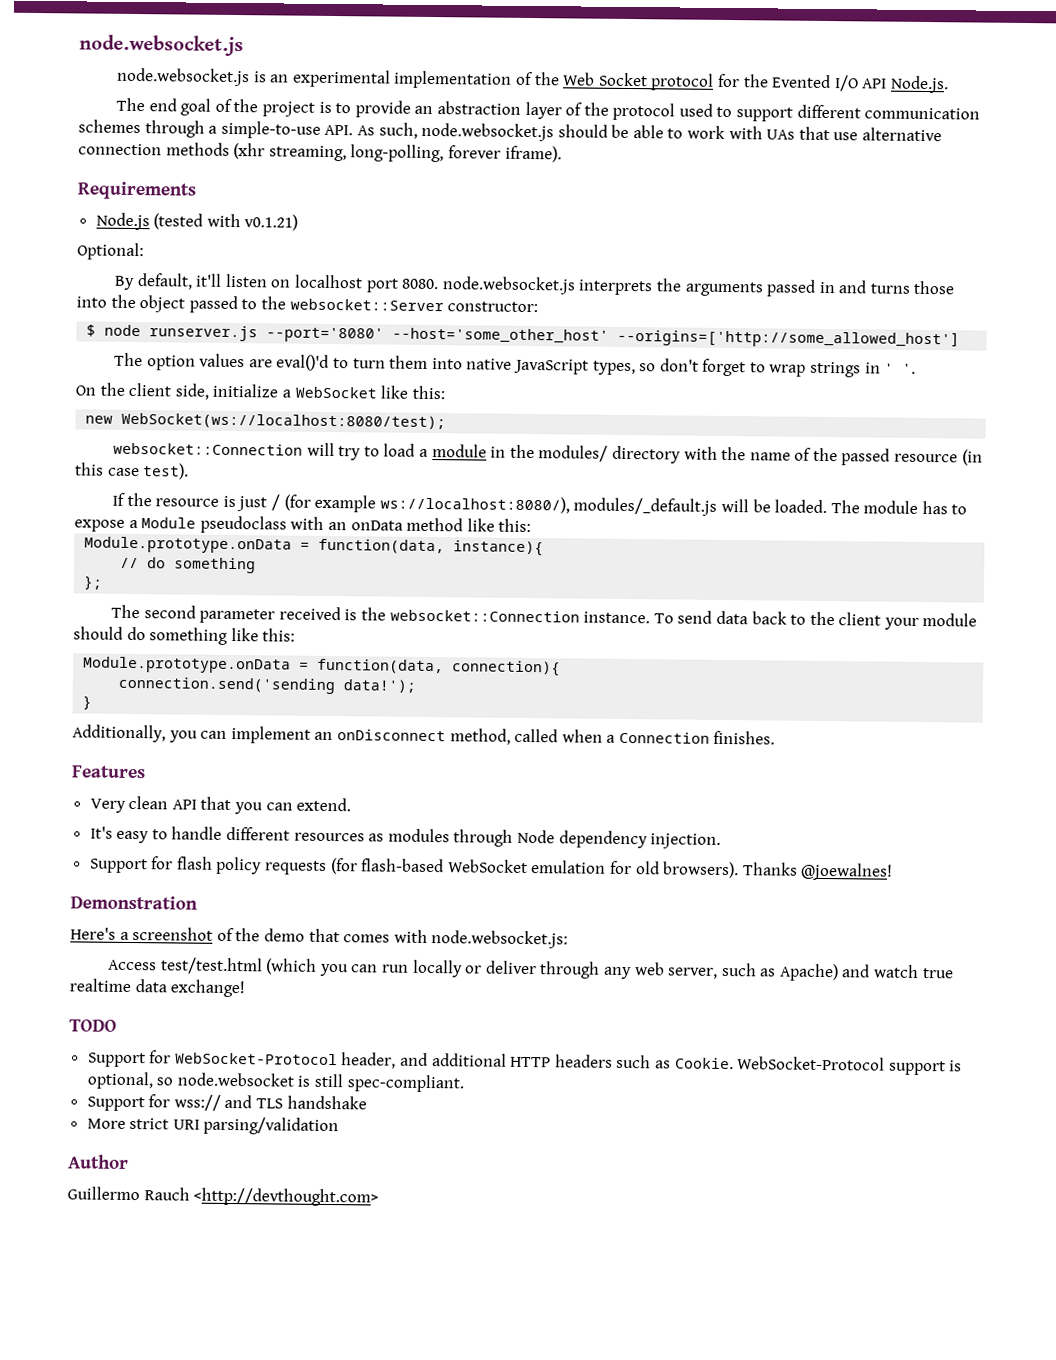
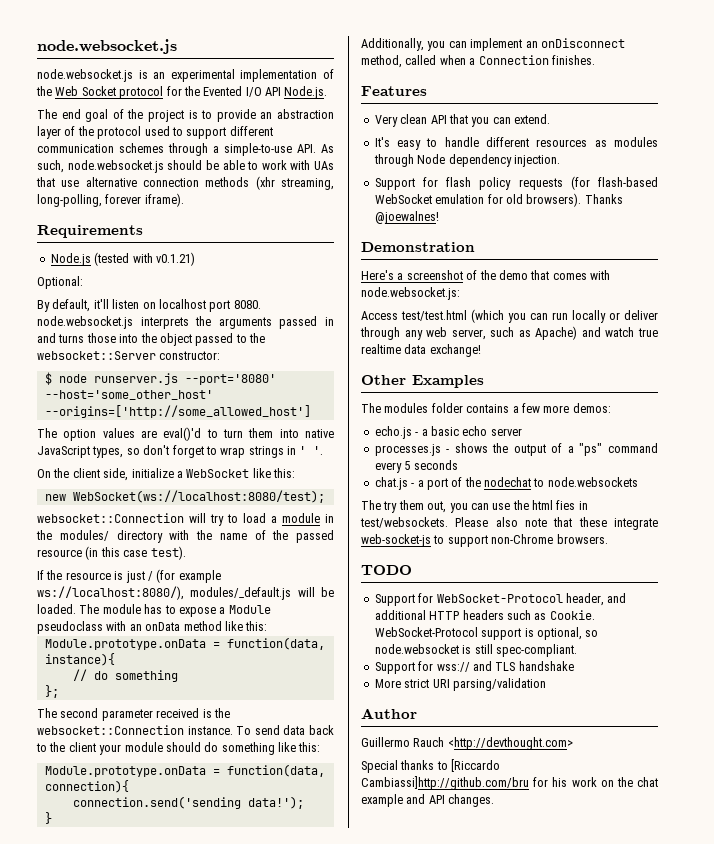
(246, 988) none -> [361,375,484,388] [361,403,611,413] [374,426,522,439] [374,443,658,456] [374,460,458,473] [374,477,638,490] [361,500,588,513] [360,517,658,530] [361,534,608,547] // Other Examples // The modules folder contains a few more demos: // echo.js - a basic echo server // processes.js - shows the output of a "ps" command every 5 seconds // chat.js - a port of the nodechat to node.websockets // The try them out, you can use the html fies in test/websockets. Please also note that these integrate web-socket-js to support non-Chrome browsers.
(380, 1197) none -> [361,759,501,773] [361,776,658,790] [361,794,495,807] // Special thanks to [Riccardo Cambiassi]http://github.com/bru for his work on the chat example and API changes.

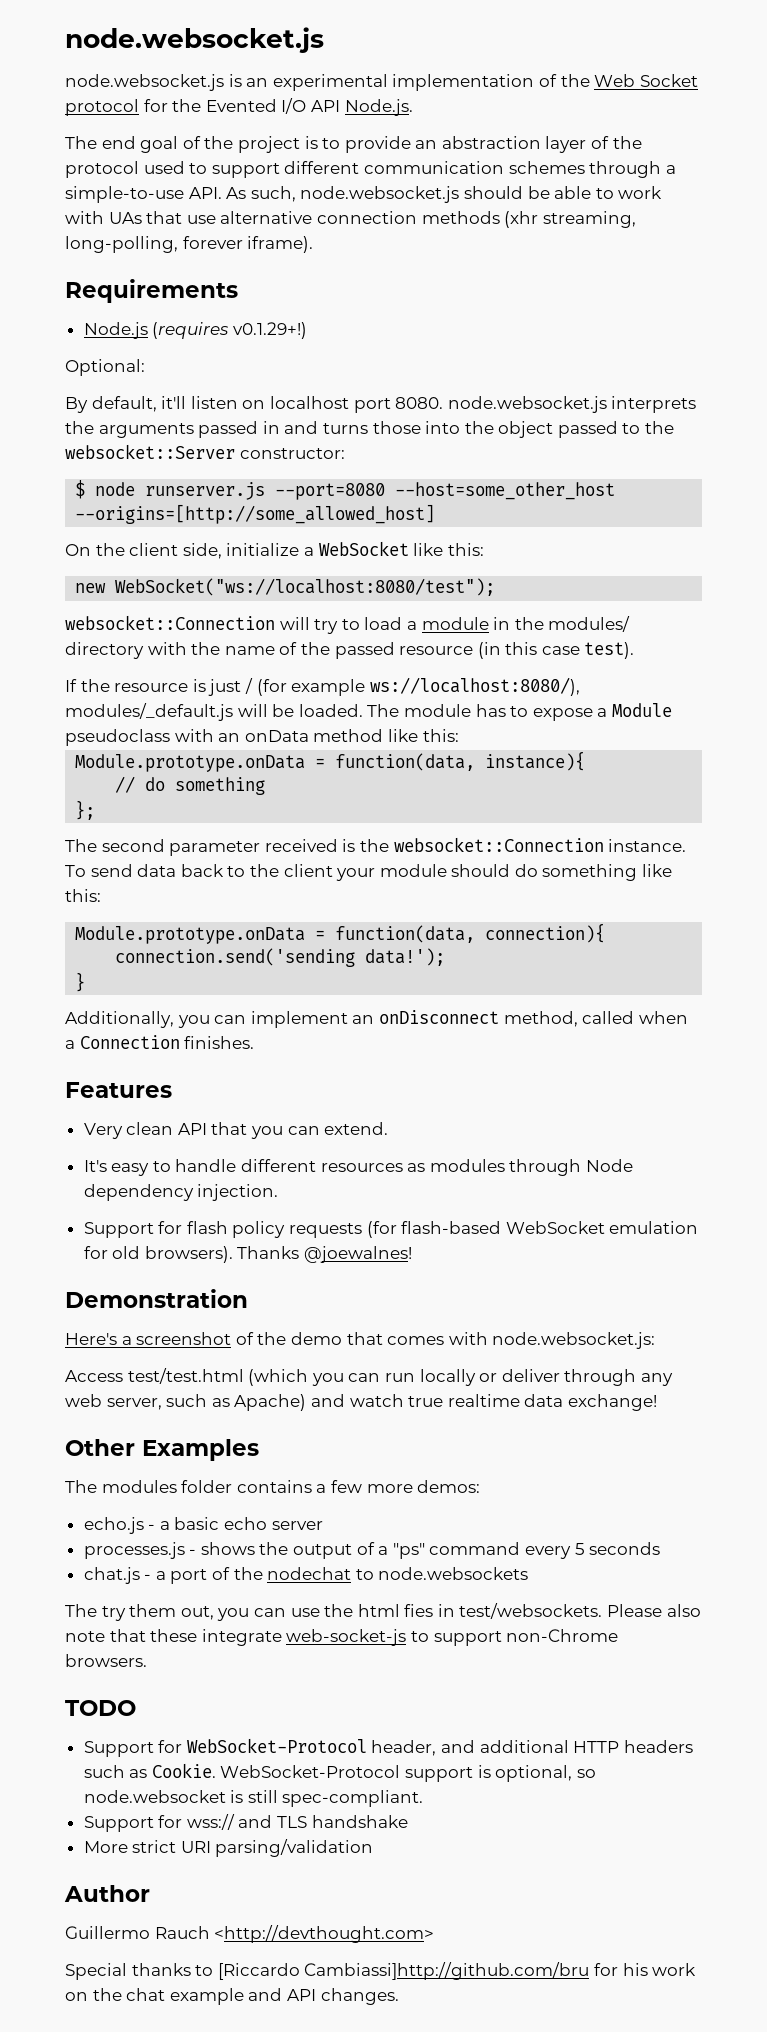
[94,252,195,266] (tested with v0.1.21) -> [152,322,307,339] (requires v0.1.29+!)
[184,374,276,385] [44,390,213,400] [44,405,311,418] [37,427,334,441] [37,445,324,458] --port='8080' --host='some_other_host' --origins=['http://some_allowed_host'] // The option values are eval()'d to turn them into native JavaScript types, so don't forget to wrap strings in ' '. -> [275,482,616,500] [75,504,436,524] --port=8080 --host=some_other_host --origins=[http://some_allowed_host]
[72,490,325,503] WebSocket(ws://localhost:8080/test); -> [115,578,496,596] WebSocket("ws://localhost:8080/test");

